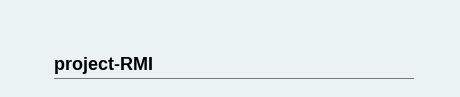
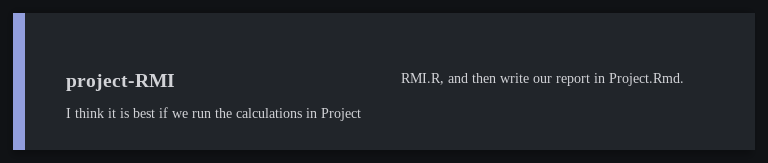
(153, 65) none -> [66,107,361,121] [401,73,684,86] // I think it is best if we run the calculations in Project RMI.R, and then write our report in Project.Rmd.

